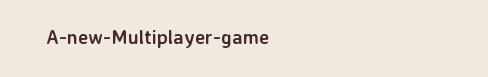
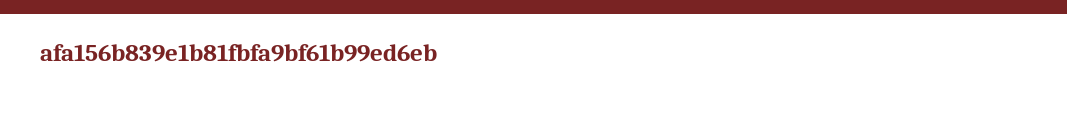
[46,30,269,48] A-new-Multiplayer-game -> [40,44,437,62] afa156b839e1b81fbfa9bf61b99ed6eb

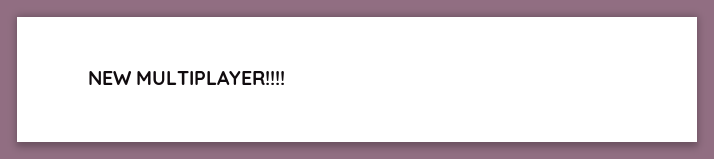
[40,44,437,62] afa156b839e1b81fbfa9bf61b99ed6eb -> [88,70,286,85] NEW MULTIPLAYER!!!!

